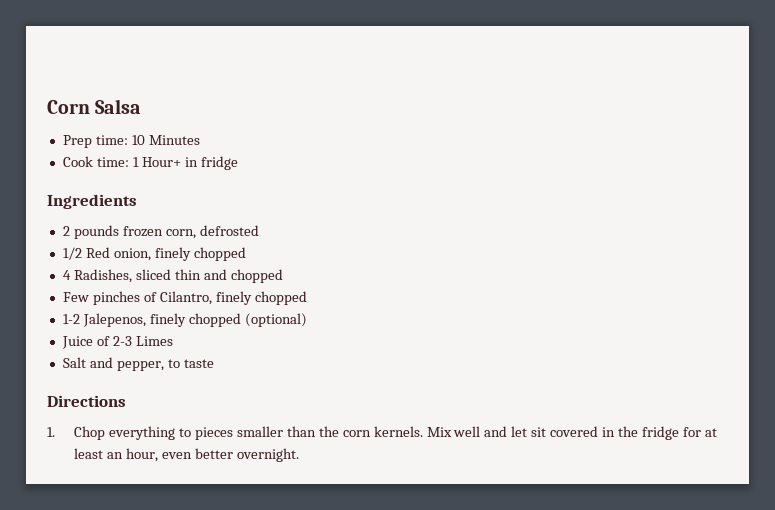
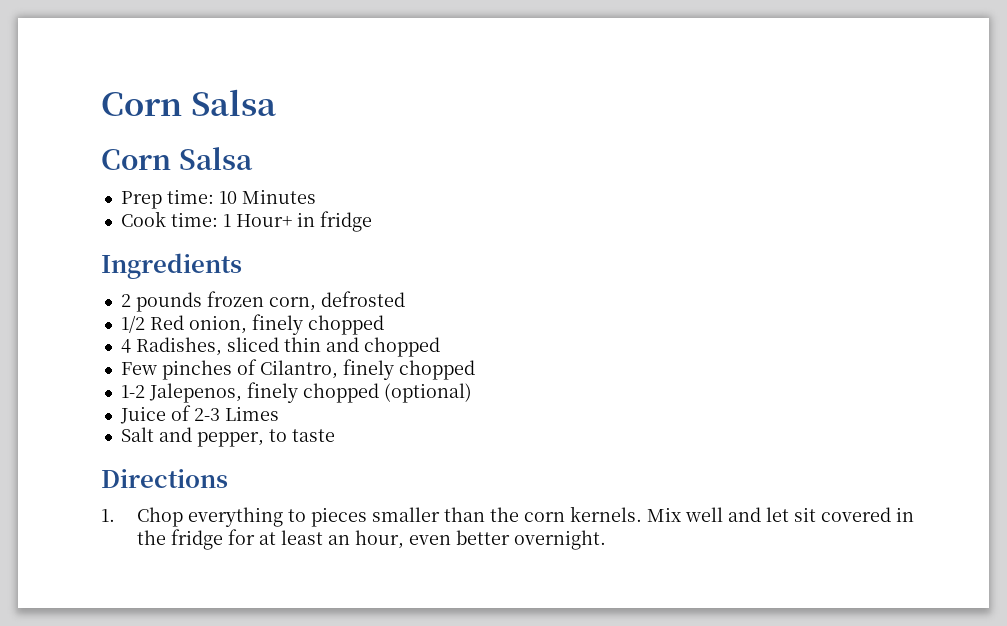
[47,99,142,114] Corn Salsa -> [101,89,276,116] [101,147,253,170] Corn Salsa // Corn Salsa

